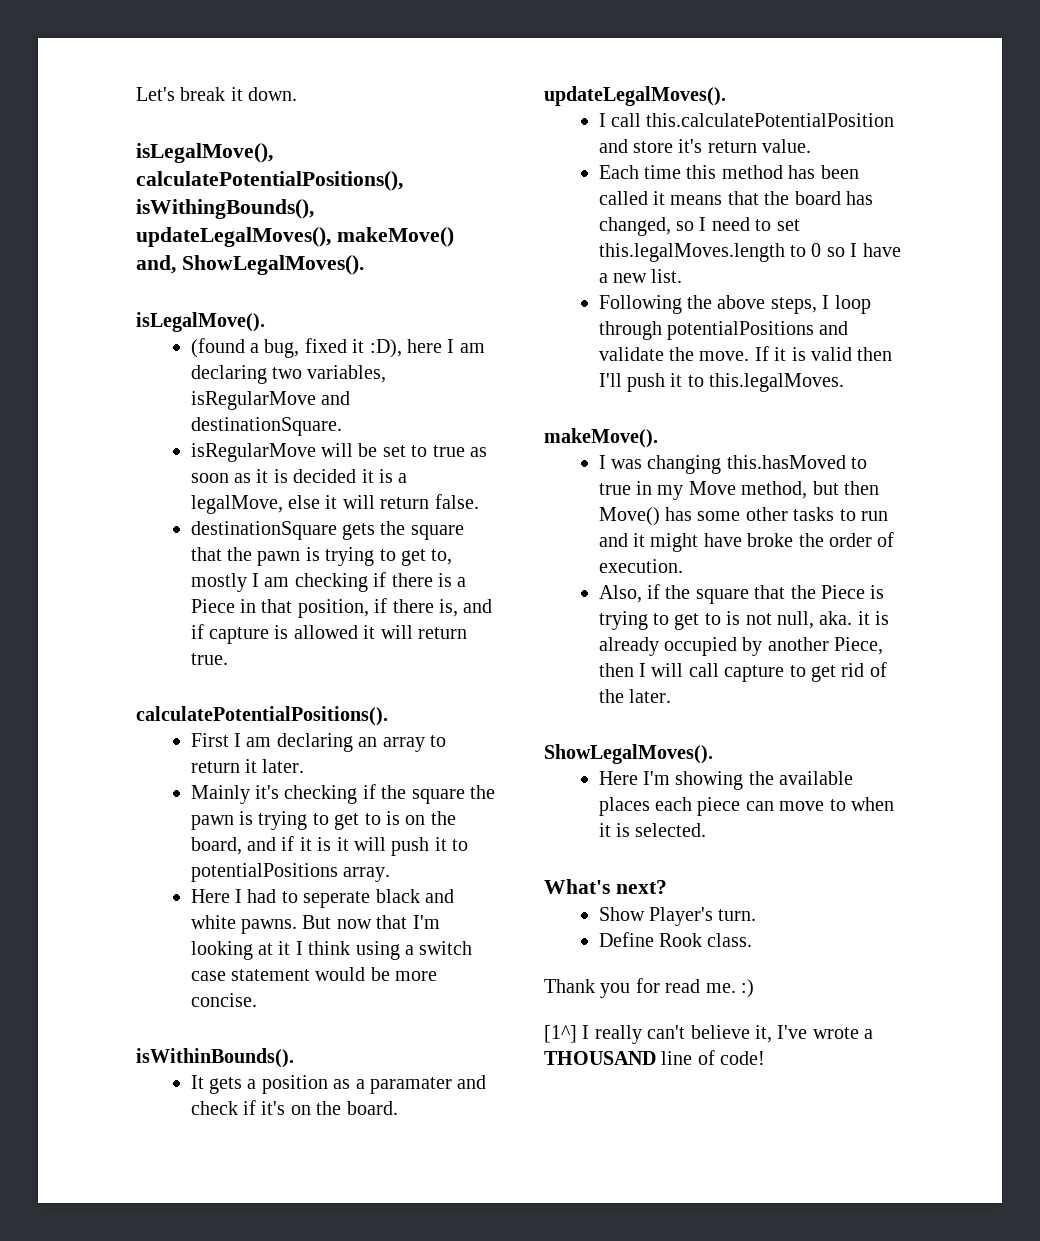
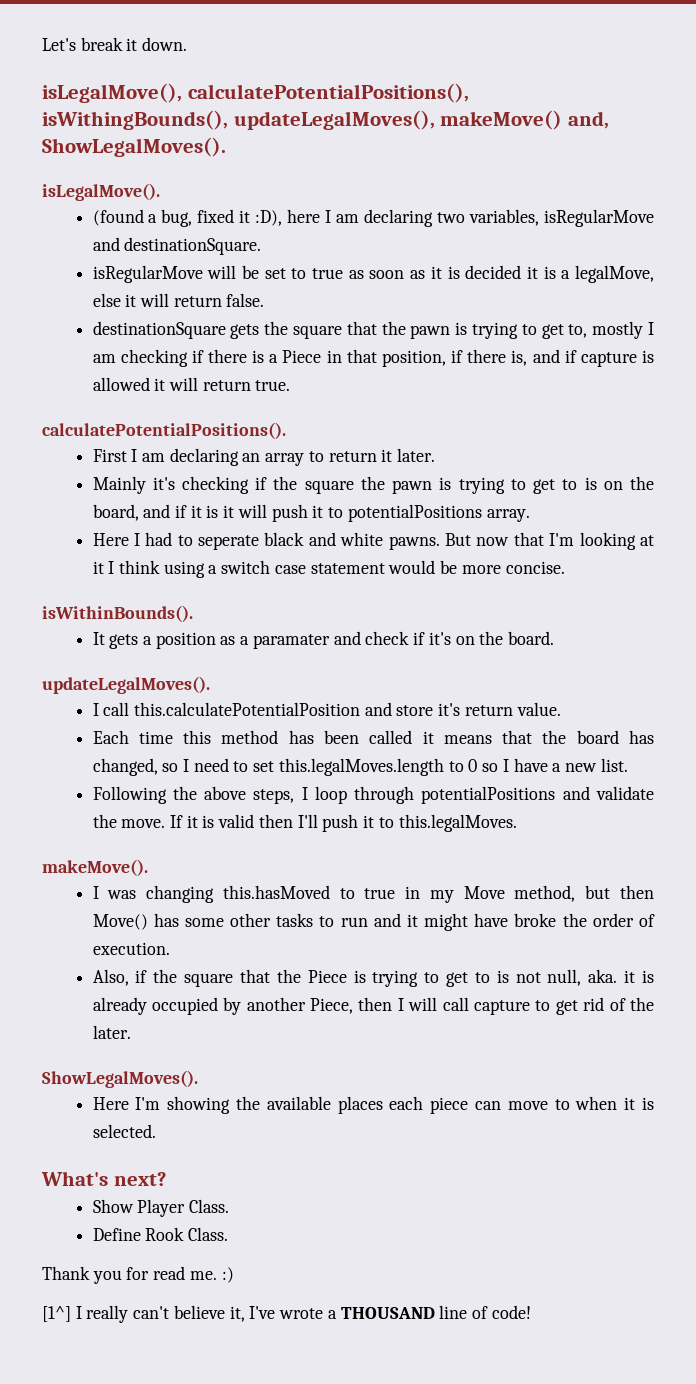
[649,907,757,926] Player's turn. -> [137,1199,229,1217] Player Class.
[707,933,753,947] class. -> [187,1227,228,1241] Class.

